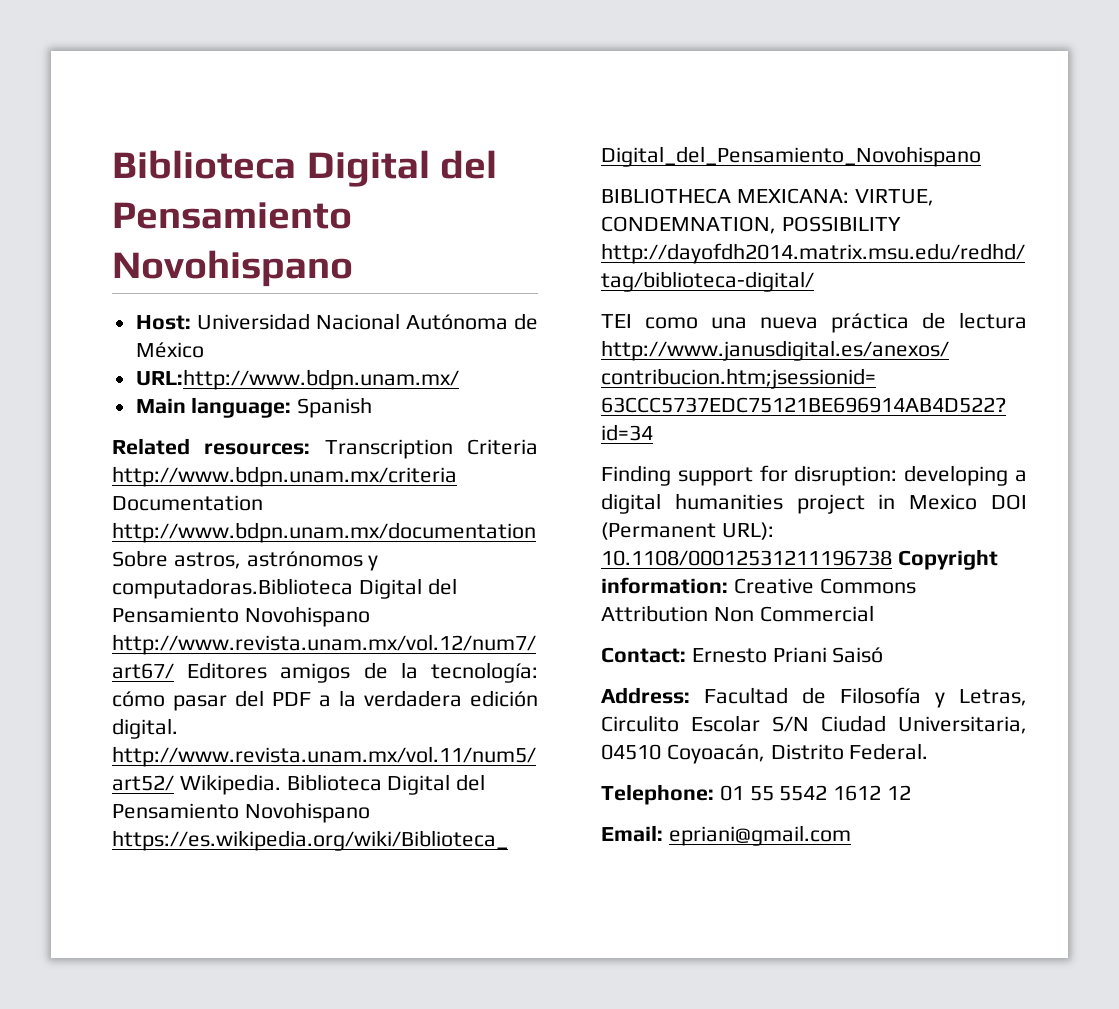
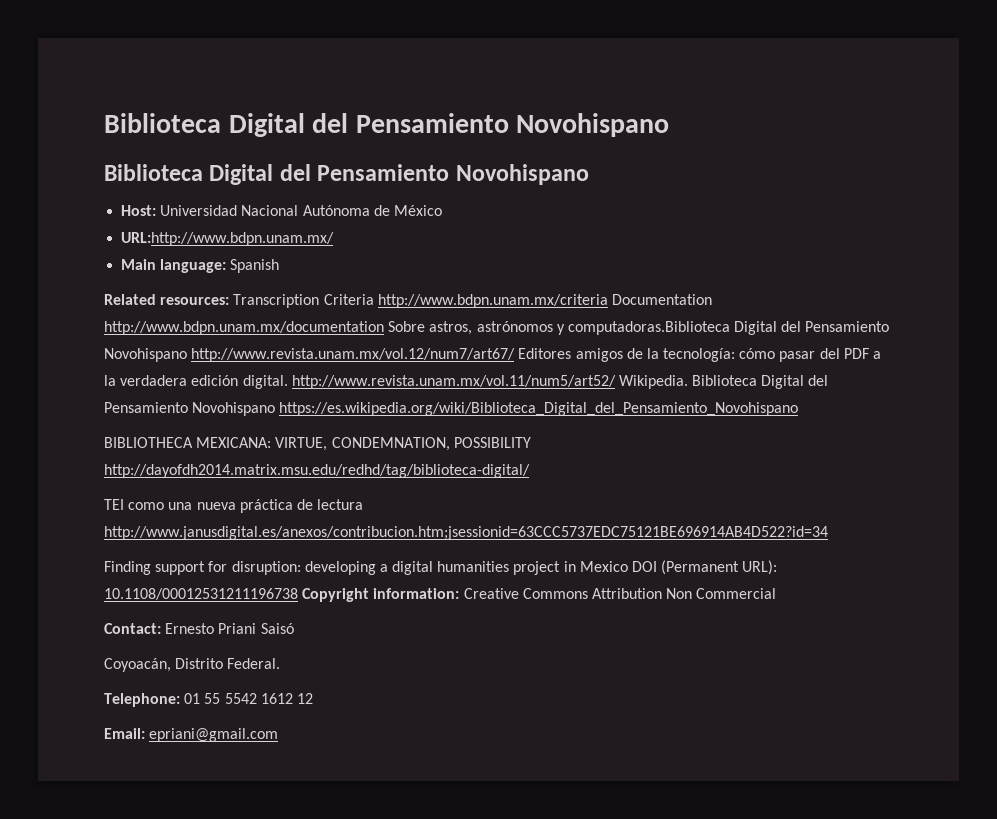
[112,150,498,187] [112,202,352,229] [112,250,353,287] Biblioteca Digital del Pensamiento Novohispano -> [104,113,670,137] [104,164,589,185] Biblioteca Digital del Pensamiento Novohispano // Biblioteca Digital del Pensamiento Novohispano
[601,687,1027,708] [601,715,1027,734] [601,744,661,760] Address: Facultad de Filosofía y Letras, Circulito Escolar S/N Ciudad Universitaria, 04510 -> (294, 628) none

